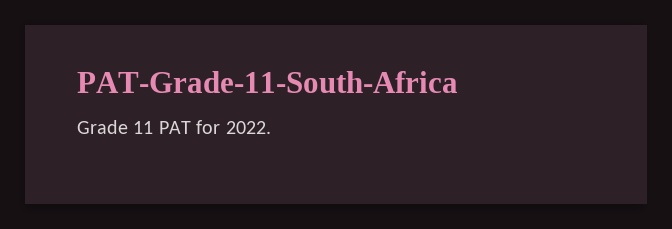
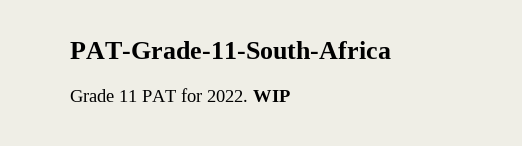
(271, 127) none -> [253,90,290,102] WIP

